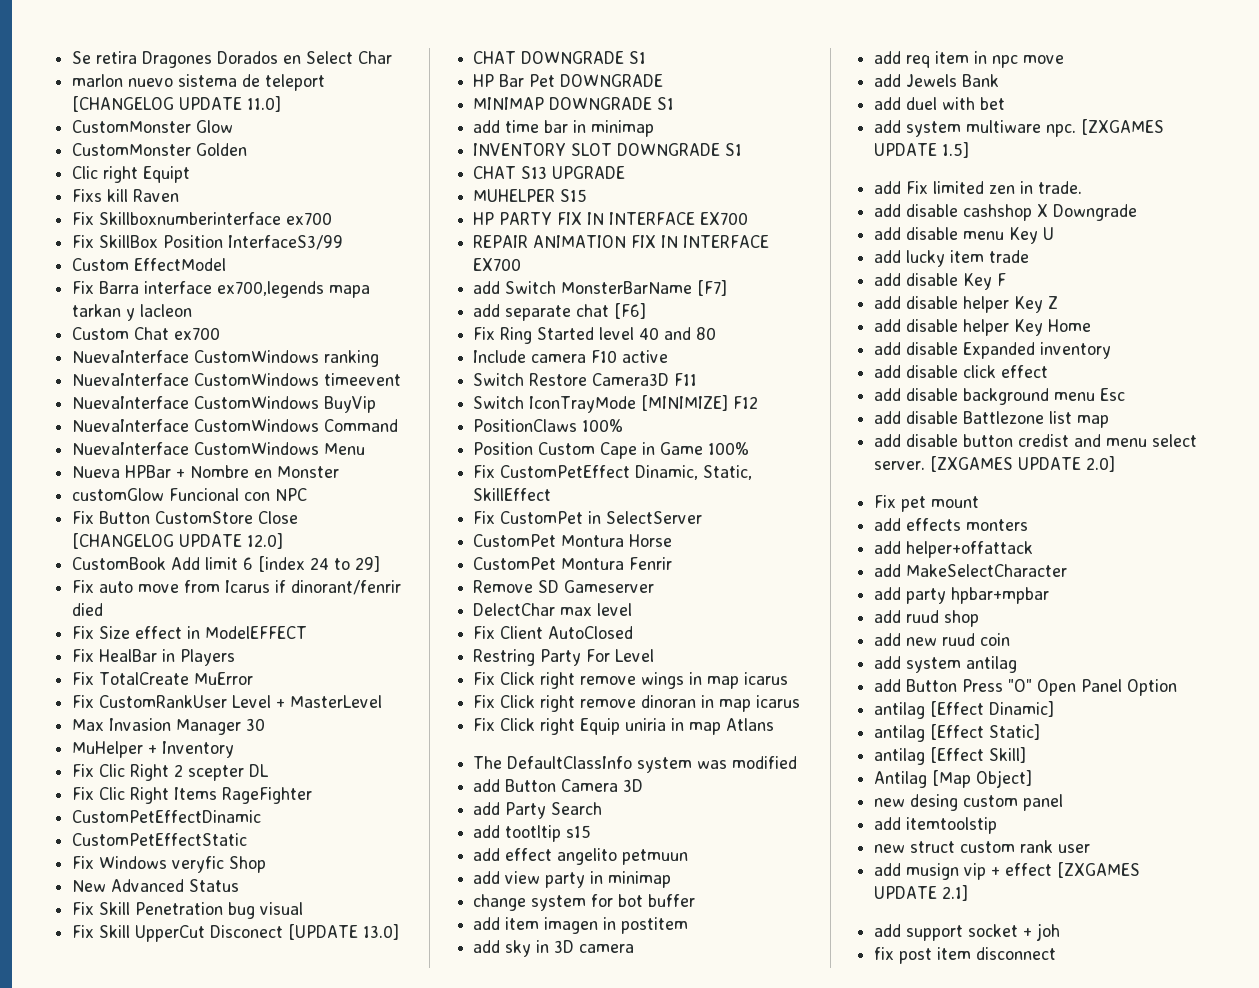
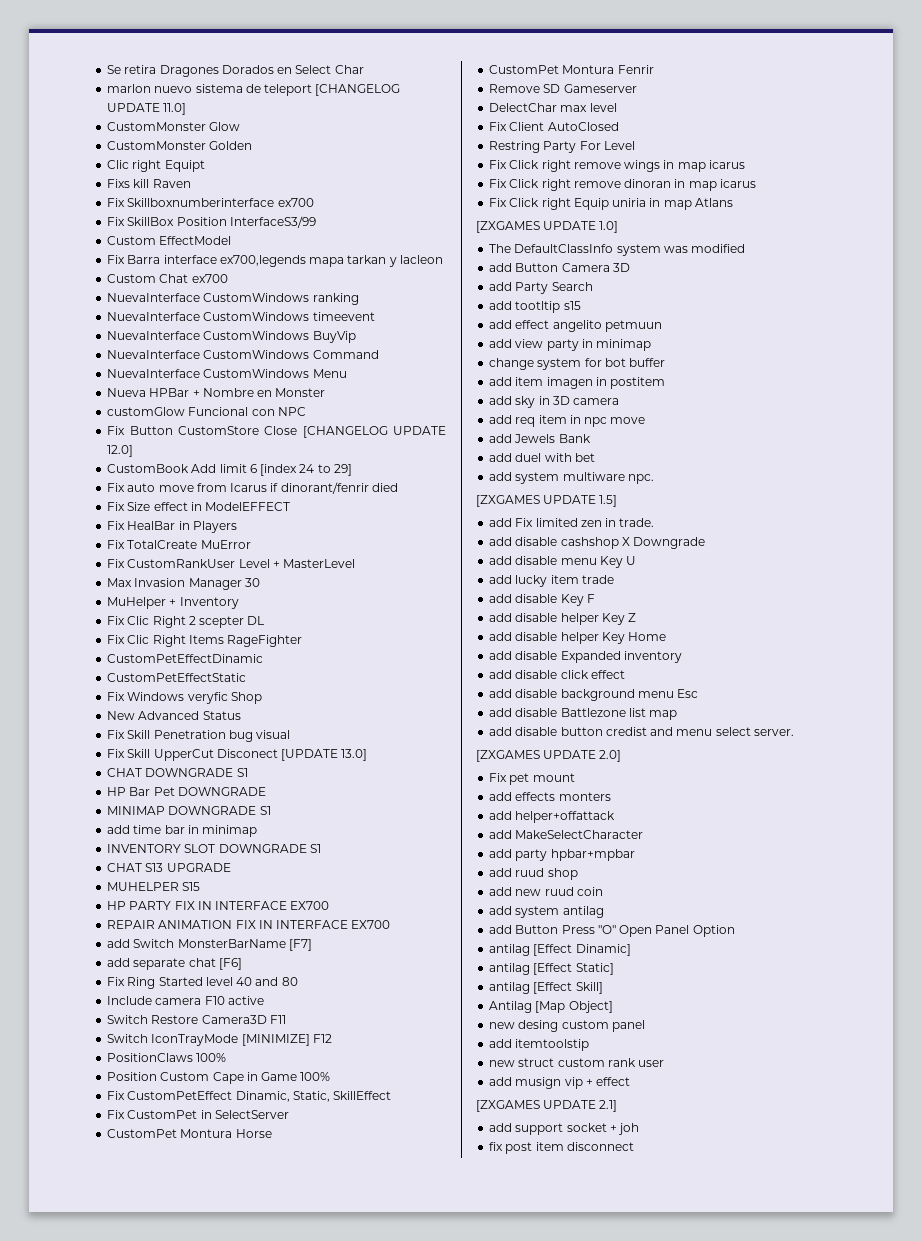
(775, 724) none -> [476,221,619,233] // [ZXGAMES UPDATE 1.0]
(1077, 130) none -> (654, 479) //
(926, 465) none -> (794, 732) //
(1053, 869) none -> (631, 1081) //

